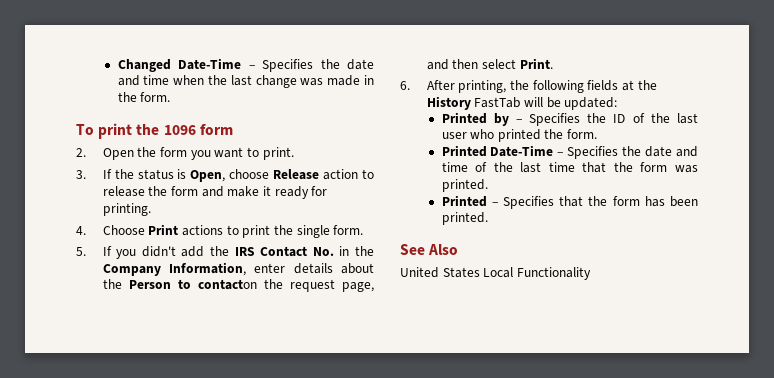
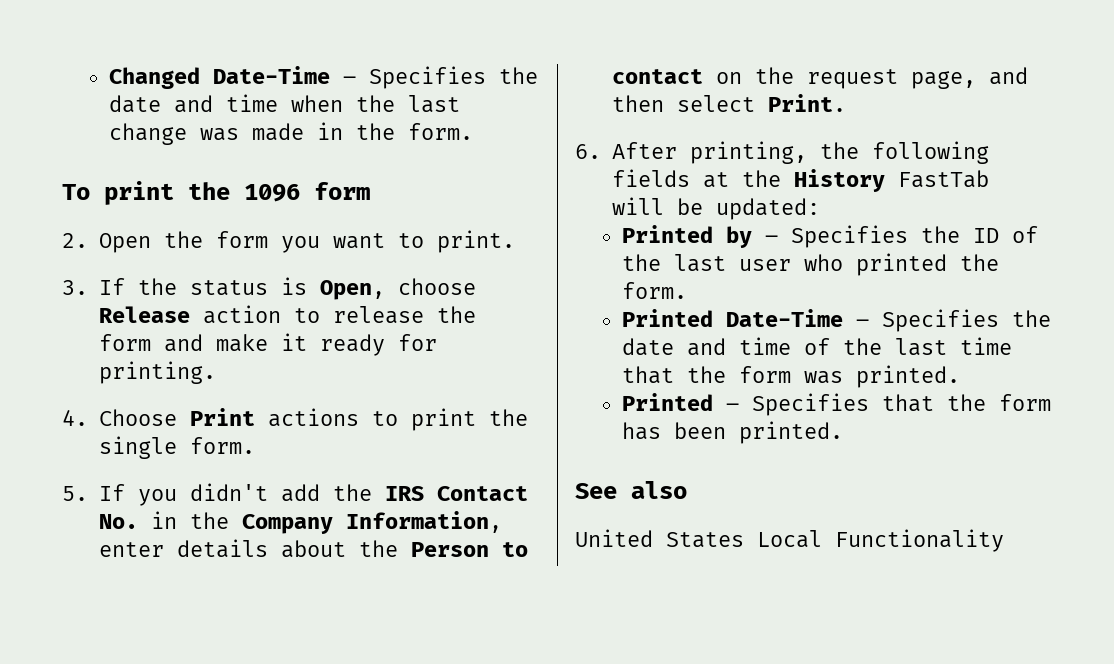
[197,279,257,290] contacton -> [611,69,742,84] contact on
[428,244,459,255] Also -> [631,481,687,499] also

